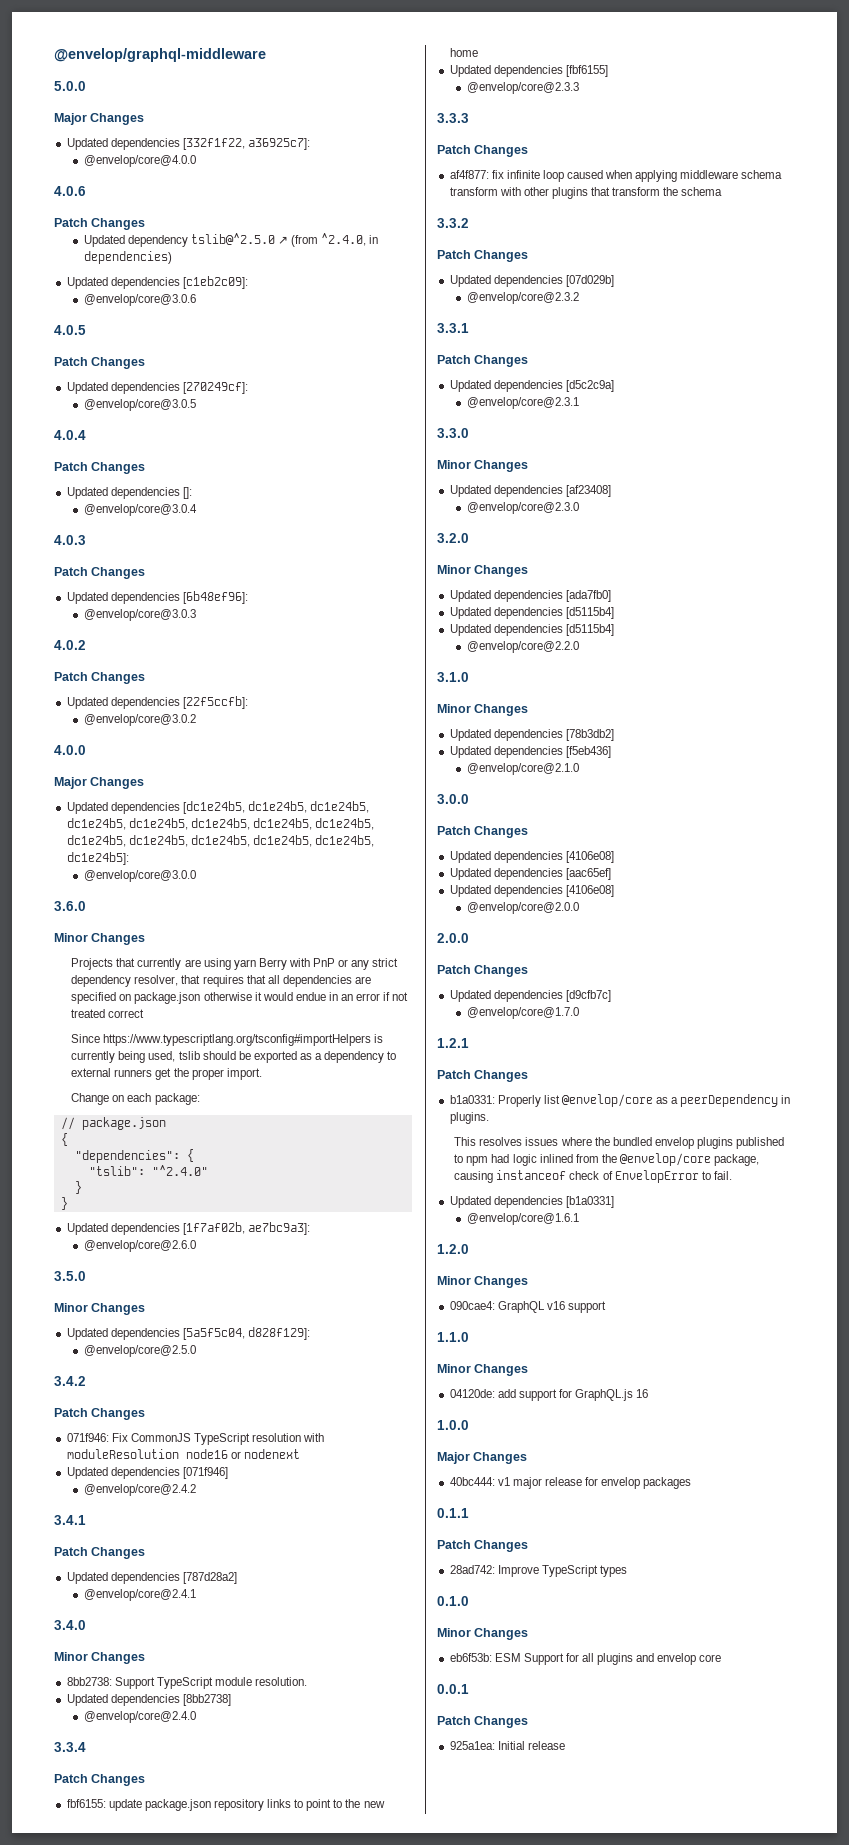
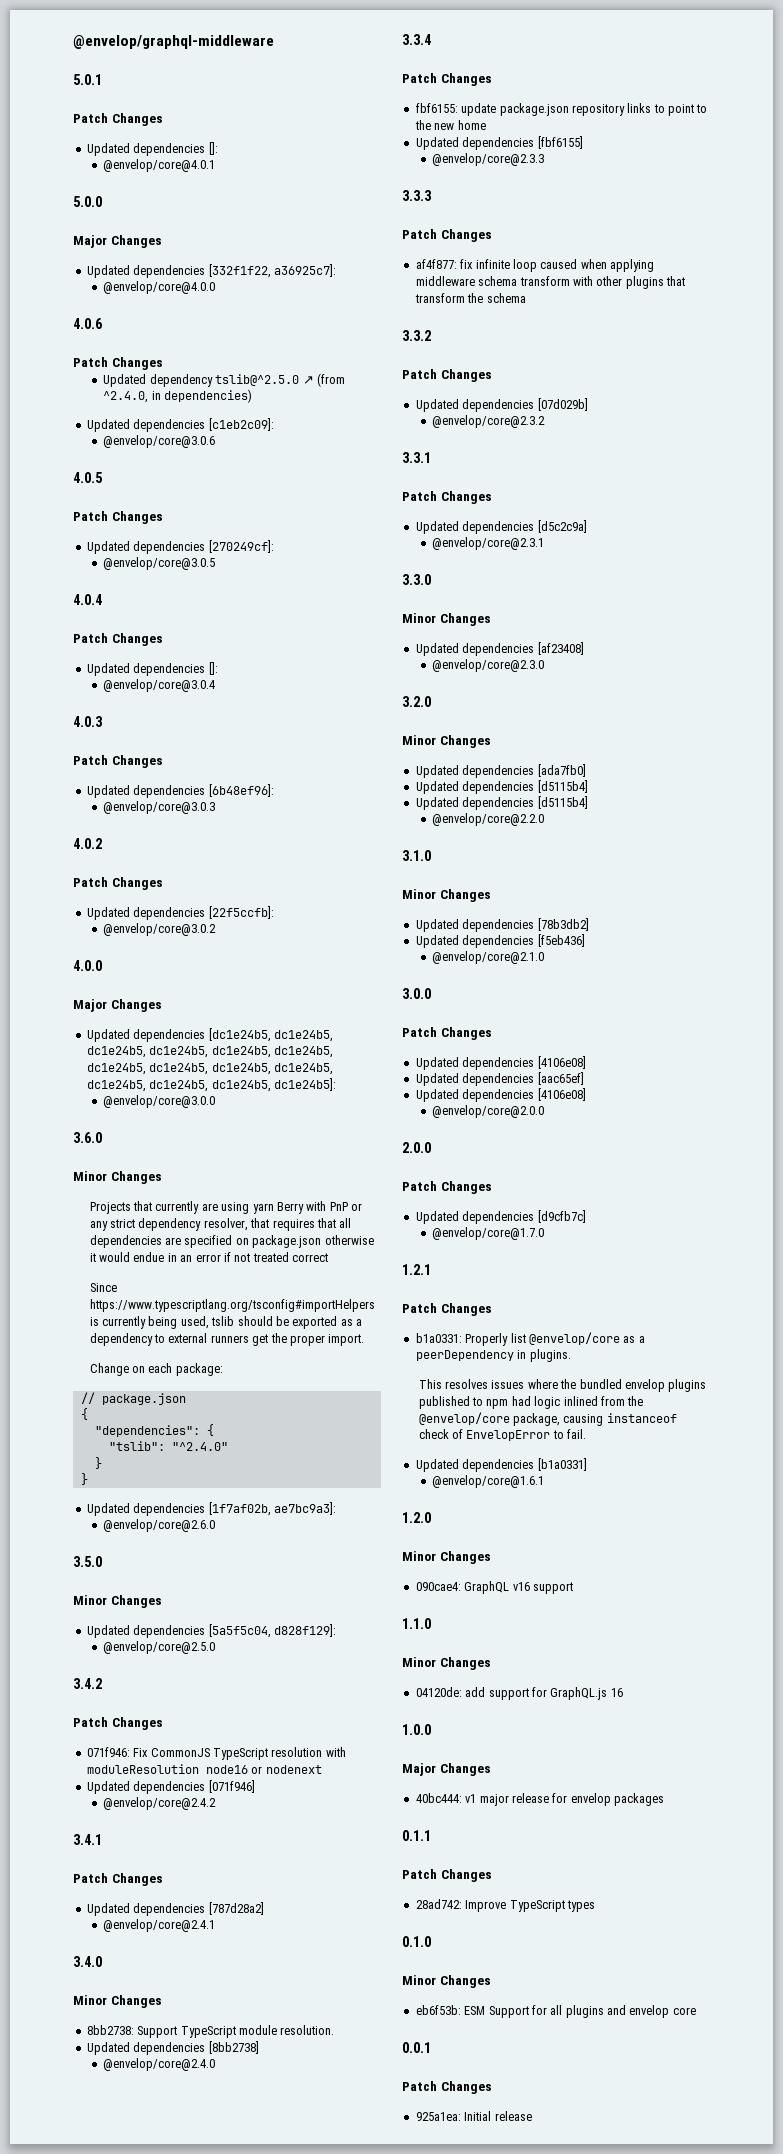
(266, 55) none -> [73,74,102,85] [73,113,163,126] [86,142,218,156] [103,159,216,172] // 5.0.1 // Patch Changes // Updated dependencies []: // @envelop/core@4.0.1

